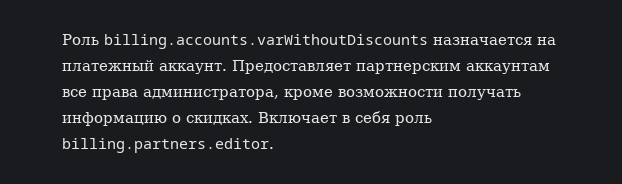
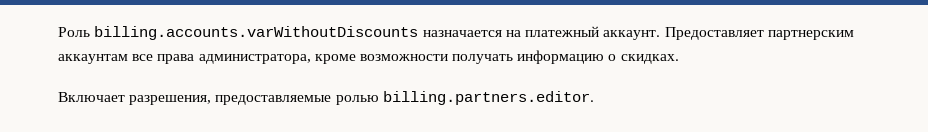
[258,111,432,126] Включает в себя роль -> [58,92,379,105] // Включает разрешения, предоставляемые ролью

